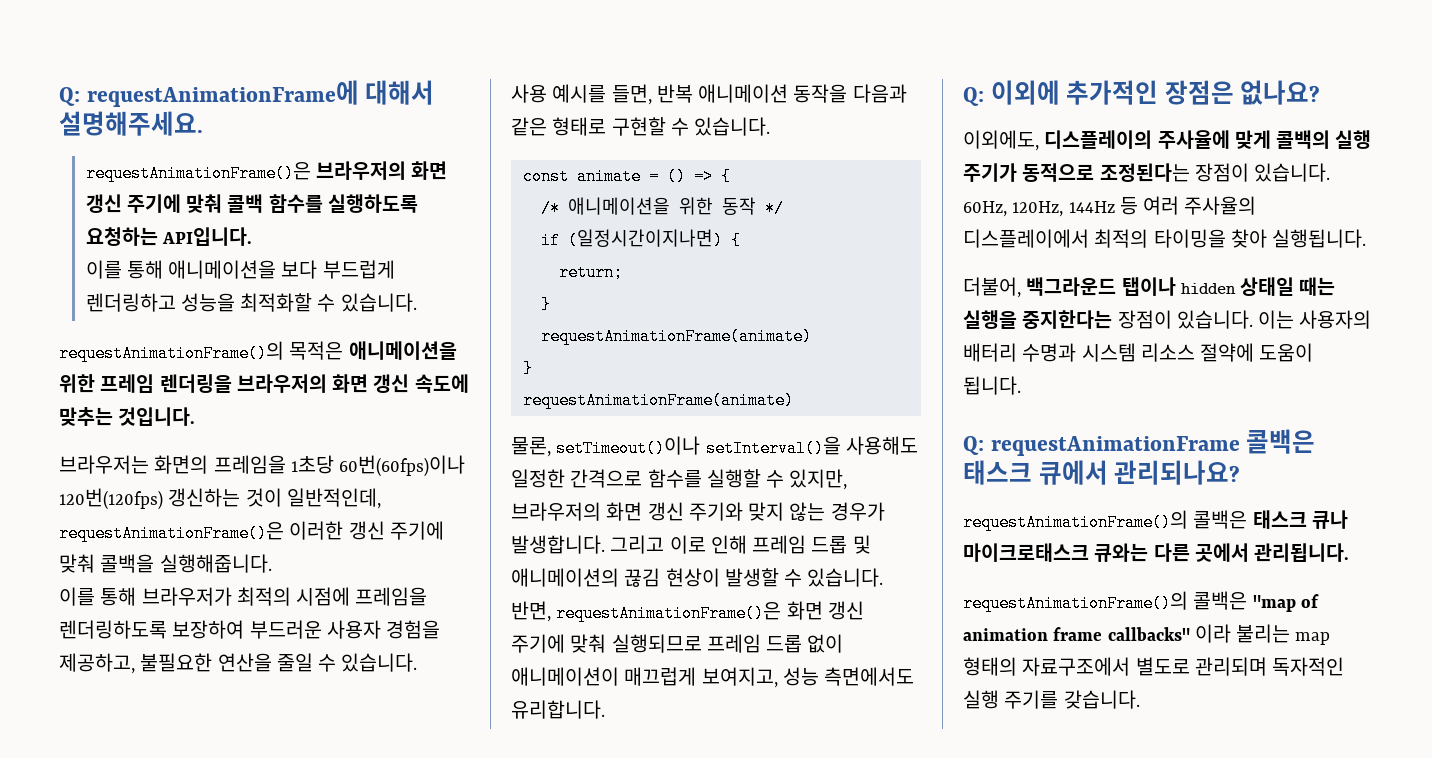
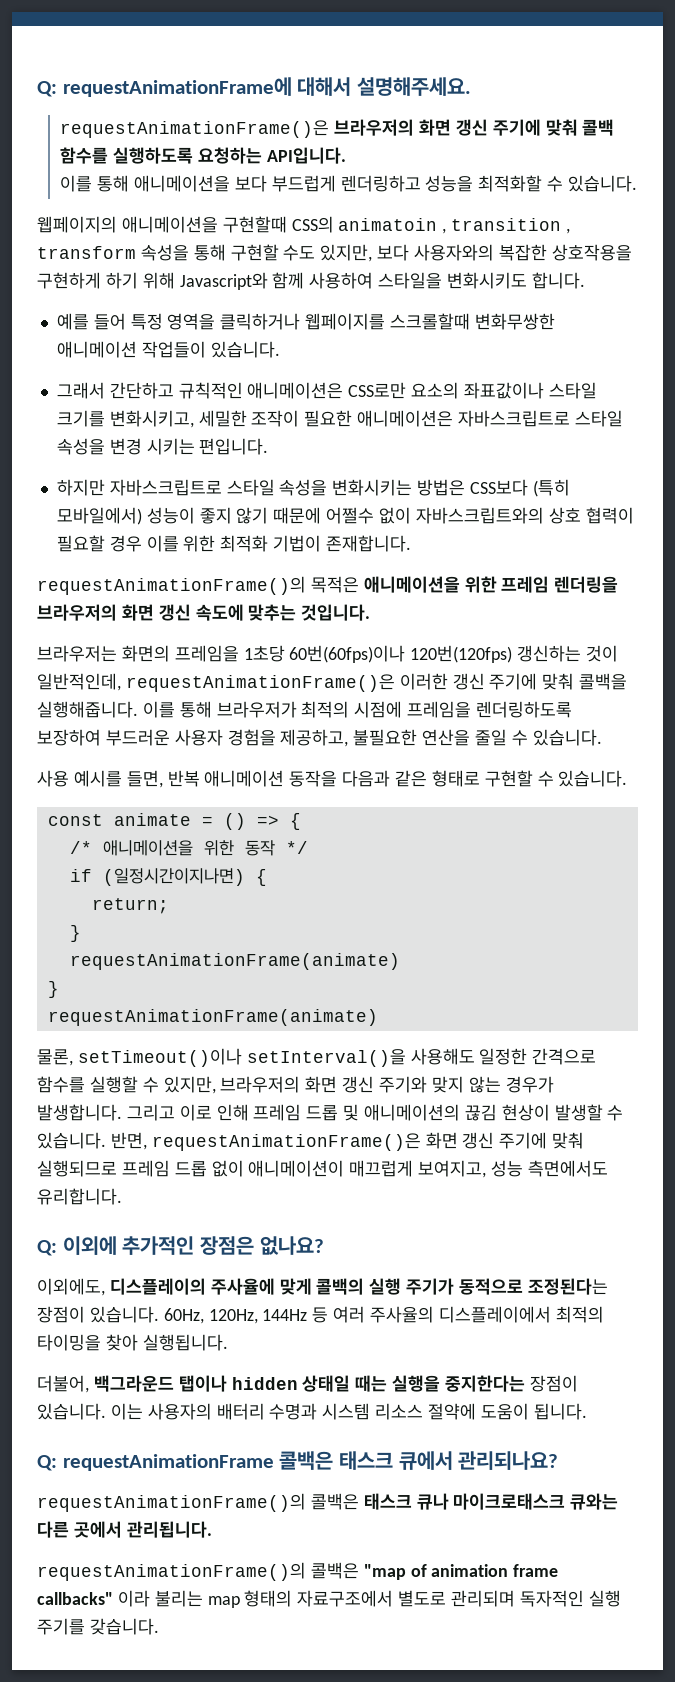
(417, 302) none -> [37,216,571,234] [37,244,632,262] [37,272,585,290] [56,313,555,330] [56,341,280,358] [56,382,597,399] [56,410,623,428] [56,438,269,455] [56,479,570,497] [56,507,634,525] [56,535,411,552] // 웹페이지의 애니메이션을 구현할때 CSS의 animatoin , transition , transform 속성을 통해 구현할 수도 있지만, 보다 사용자와의 복잡한 상호작용을 구현하게 하기 위해 Javascript와 함께 사용하여 스타일을 변화시키도 합니다. // 예를 들어 특정 영역을 클릭하거나 웹페이지를 스크롤할때 변화무쌍한 애니메이션 작업들이 있습니다. // 그래서 간단하고 규칙적인 애니메이션은 CSS로만 요소의 좌표값이나 스타일 크기를 변화시키고, 세밀한 조작이 필요한 애니메이션은 자바스크립트로 스타일 속성을 변경 시키는 편입니다. // 하지만 자바스크립트로 스타일 속성을 변화시키는 방법은 CSS보다 (특히 모바일에서) 성능이 좋지 않기 때문에 어쩔수 없이 자바스크립트와의 상호 협력이 필요할 경우 이를 위한 최적화 기법이 존재합니다.
(272, 563) // -> (138, 709) none

